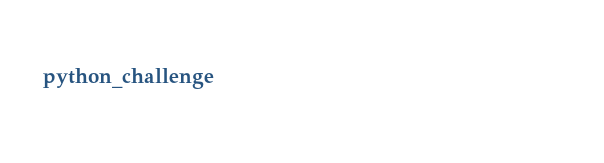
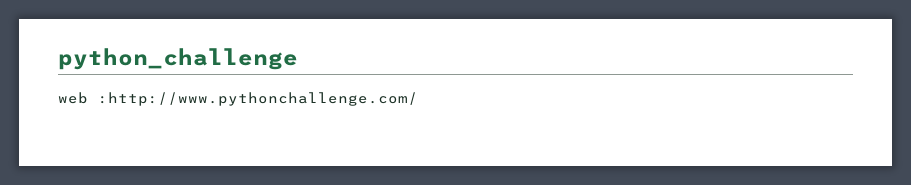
(214, 78) none -> [58,92,418,106] // web :http://www.pythonchallenge.com/

